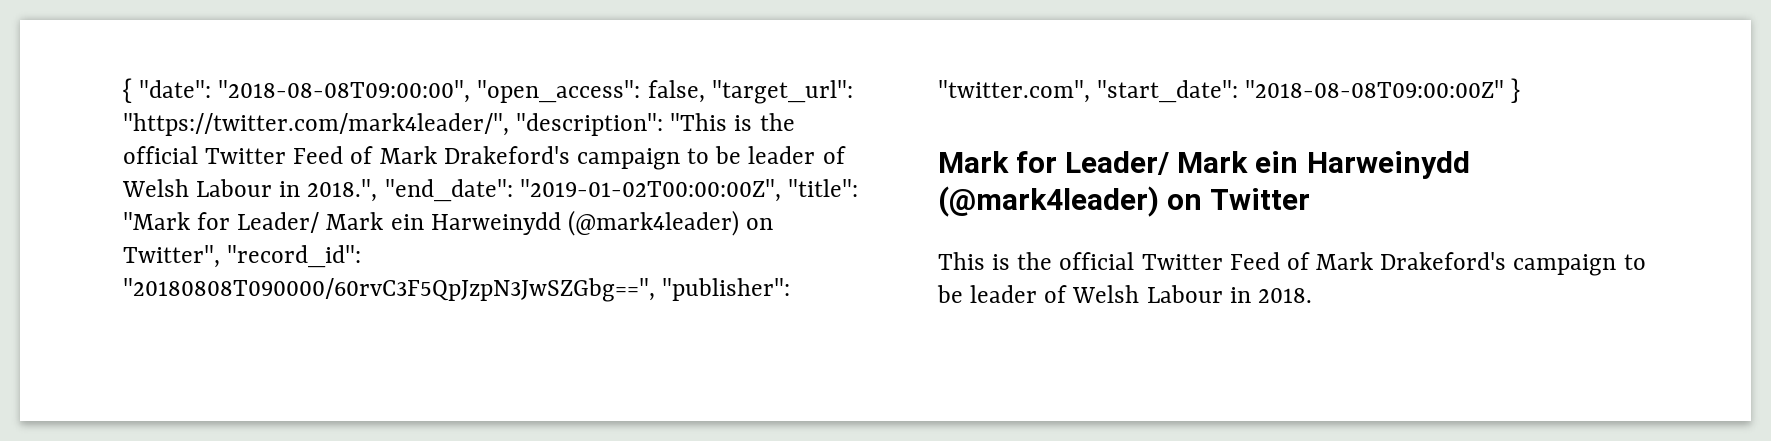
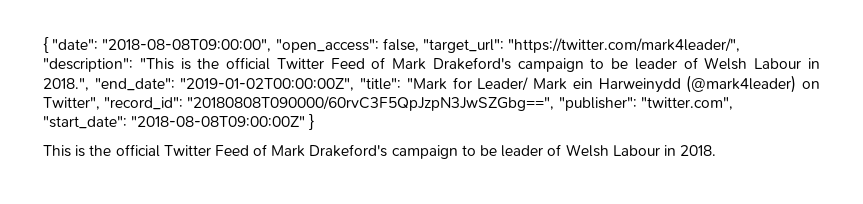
[938,151,1470,179] [938,186,1311,217] // Mark for Leader/ Mark ein Harweinydd (@mark4leader) on Twitter -> (315, 122) none

